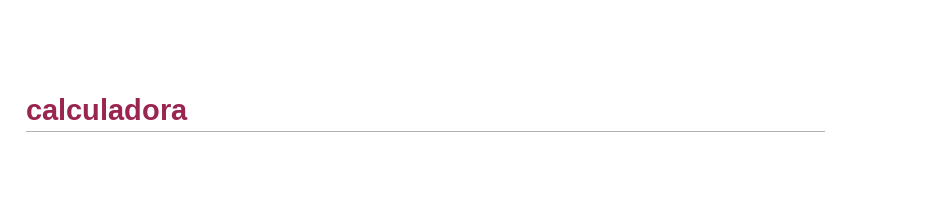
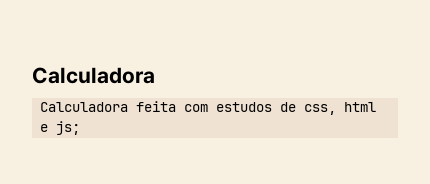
[26,98,188,120] calculadora -> [32,67,155,84] [40,101,377,115] [40,121,81,135] Calculadora // Calculadora feita com estudos de css, html e js;

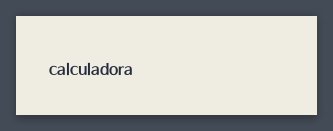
[32,67,155,84] [40,101,377,115] [40,121,81,135] Calculadora // Calculadora feita com estudos de css, html e js; -> [49,62,133,76] calculadora

